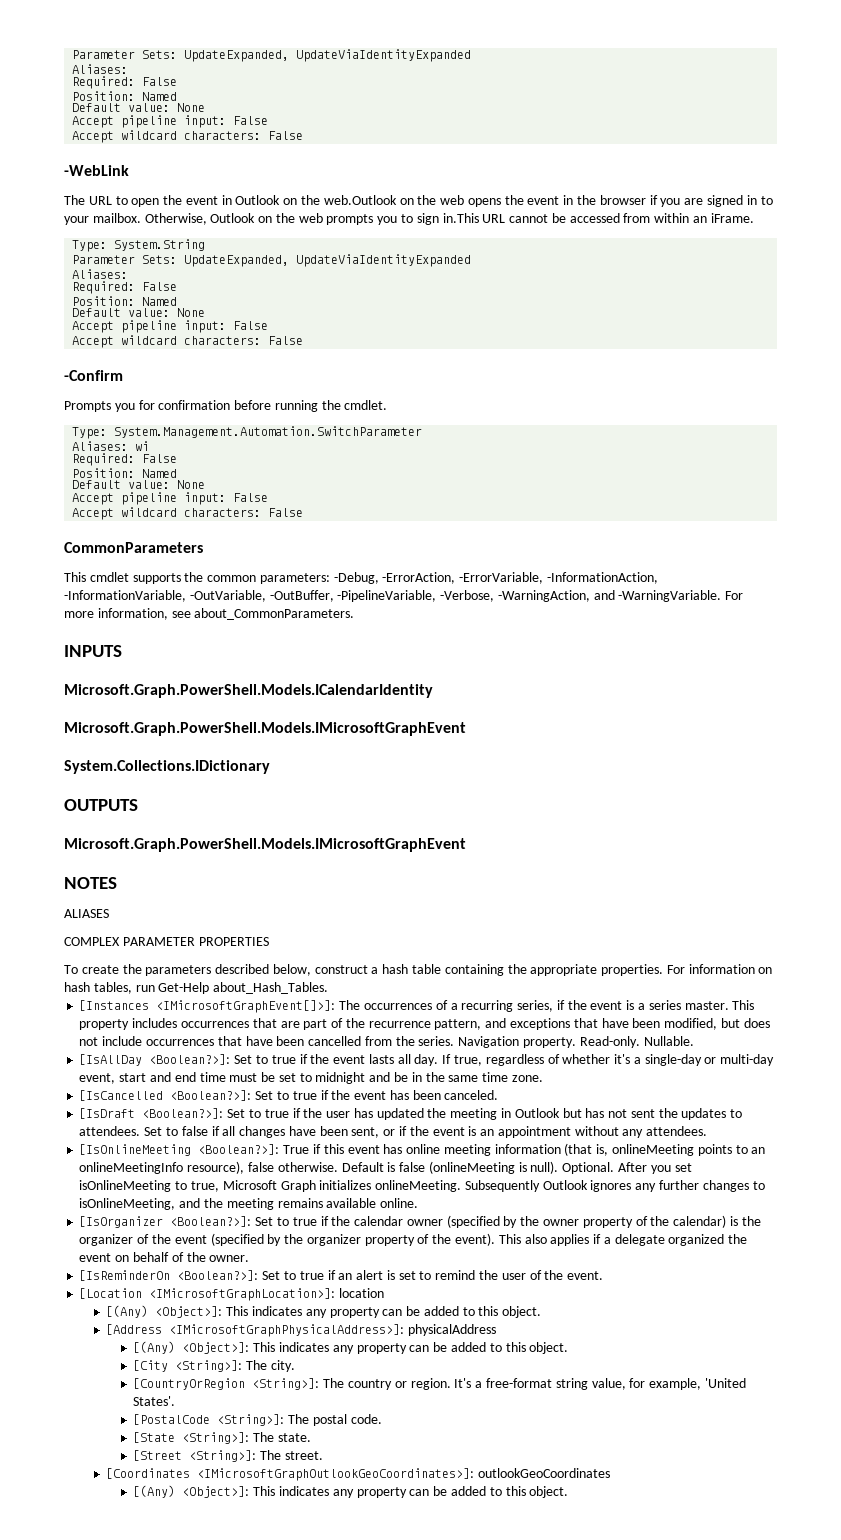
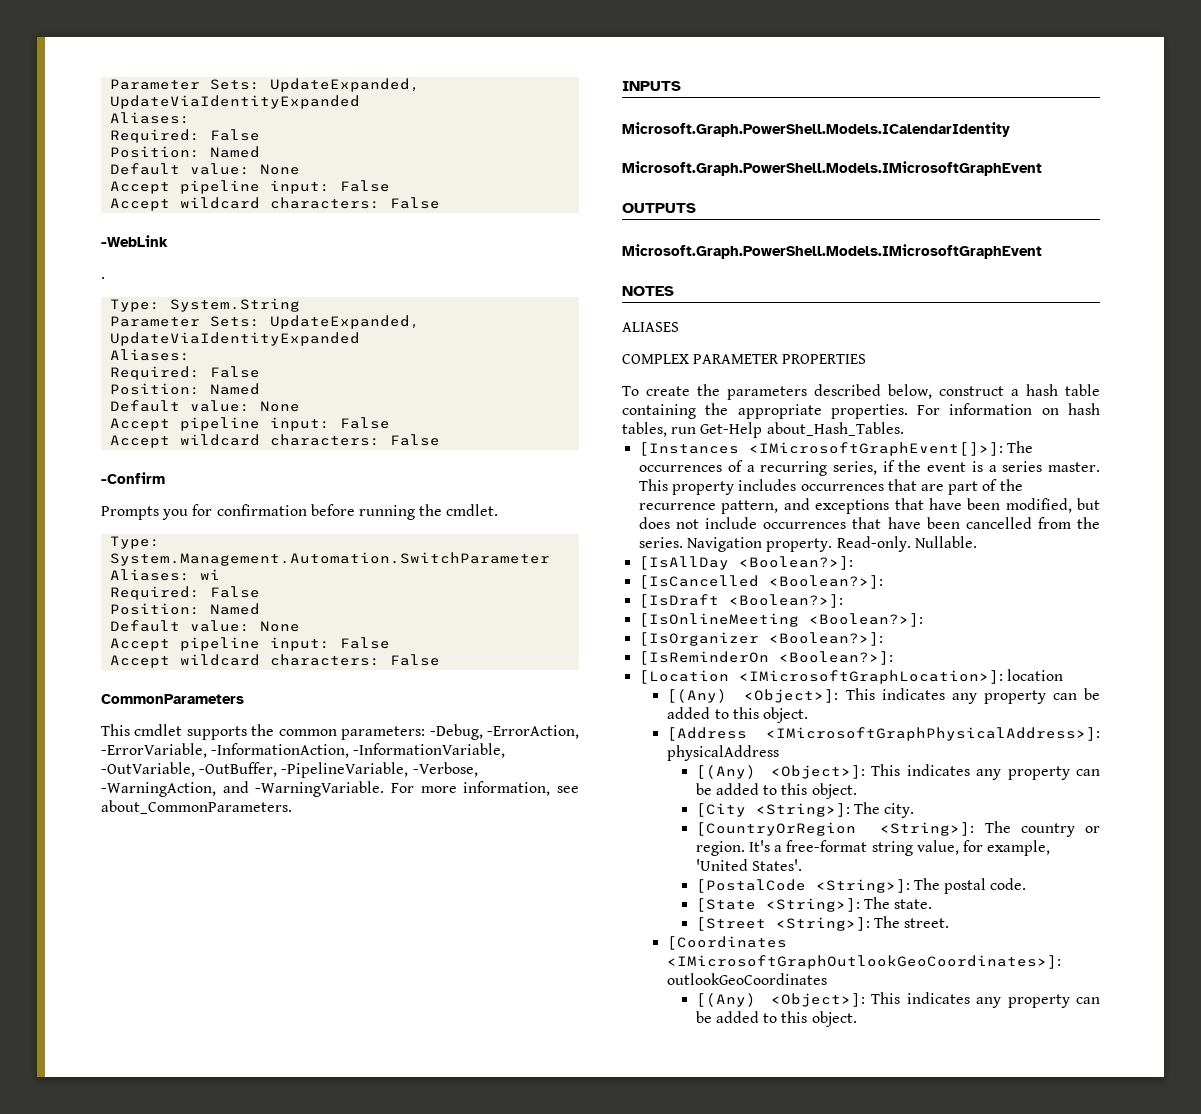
[64,195,773,207] [64,213,754,225] The URL to open the event in Outlook on the web.Outlook on the web opens the event in the browser if you are signed in to your mailbox. Otherwise, Outlook on the web prompts you to sign in.This URL cannot be accessed from within an iFrame. -> [101,277,105,279] .
[64,760,270,774] // System.Collections.IDictionary -> (1042, 168) none
[234,1054,775,1066] [79,1072,543,1084] [79,1090,499,1101] [79,1108,743,1120] [79,1126,708,1138] [79,1143,766,1156] [79,1161,692,1174] [79,1180,765,1192] [79,1198,419,1210] [79,1215,761,1228] [79,1233,748,1246] [79,1252,250,1262] [79,1270,604,1281] Set to true if the event lasts all day. If true, regardless of whether it's a single-day or multi-day event, start and end time must be set to midnight and be in the same time zone. // [IsCancelled <Boolean?>]: Set to true if the event has been canceled. // [IsDraft <Boolean?>]: Set to true if the user has updated the meeting in Outlook but has not sent the updates to attendees. Set to false if all changes have been sent, or if the event is an appointment without any attendees. // [IsOnlineMeeting <Boolean?>]: True if this event has online meeting information (that is, onlineMeeting points to an onlineMeetingInfo resource), false otherwise. Default is false (onlineMeeting is null). Optional. After you set isOnlineMeeting to true, Microsoft Graph initializes onlineMeeting. Subsequently Outlook ignores any further changes to isOnlineMeeting, and the meeting remains available online. // [IsOrganizer <Boolean?>]: Set to true if the calendar owner (specified by the owner property of the calendar) is the organizer of the event (specified by the organizer property of the event). This also applies if a delegate organized the event on behalf of the owner. // [IsReminderOn <Boolean?>]: Set to true if an alert is set to remind the user of the event. -> [639,575,884,589] [639,594,844,608] [639,613,924,627] [639,632,884,646] [639,651,894,665] // [IsCancelled <Boolean?>]: // [IsDraft <Boolean?>]: // [IsOnlineMeeting <Boolean?>]: // [IsOrganizer <Boolean?>]: // [IsReminderOn <Boolean?>]:

